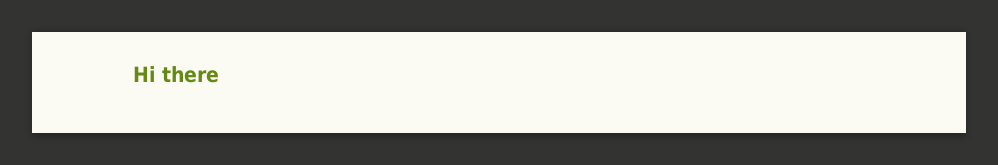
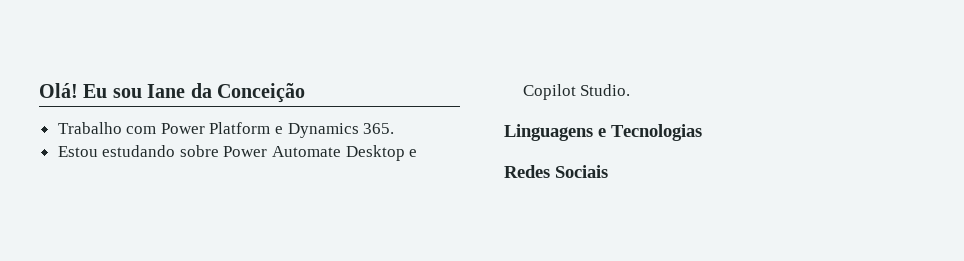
[133,66,219,83] Hi there -> [39,83,305,103] [57,122,395,138] [57,145,418,161] [522,84,631,100] [504,124,702,141] [504,165,608,178] Olá! Eu sou Iane da Conceição // Trabalho com Power Platform e Dynamics 365. // Estou estudando sobre Power Automate Desktop e Copilot Studio. // Linguagens e Tecnologias // Redes Sociais

